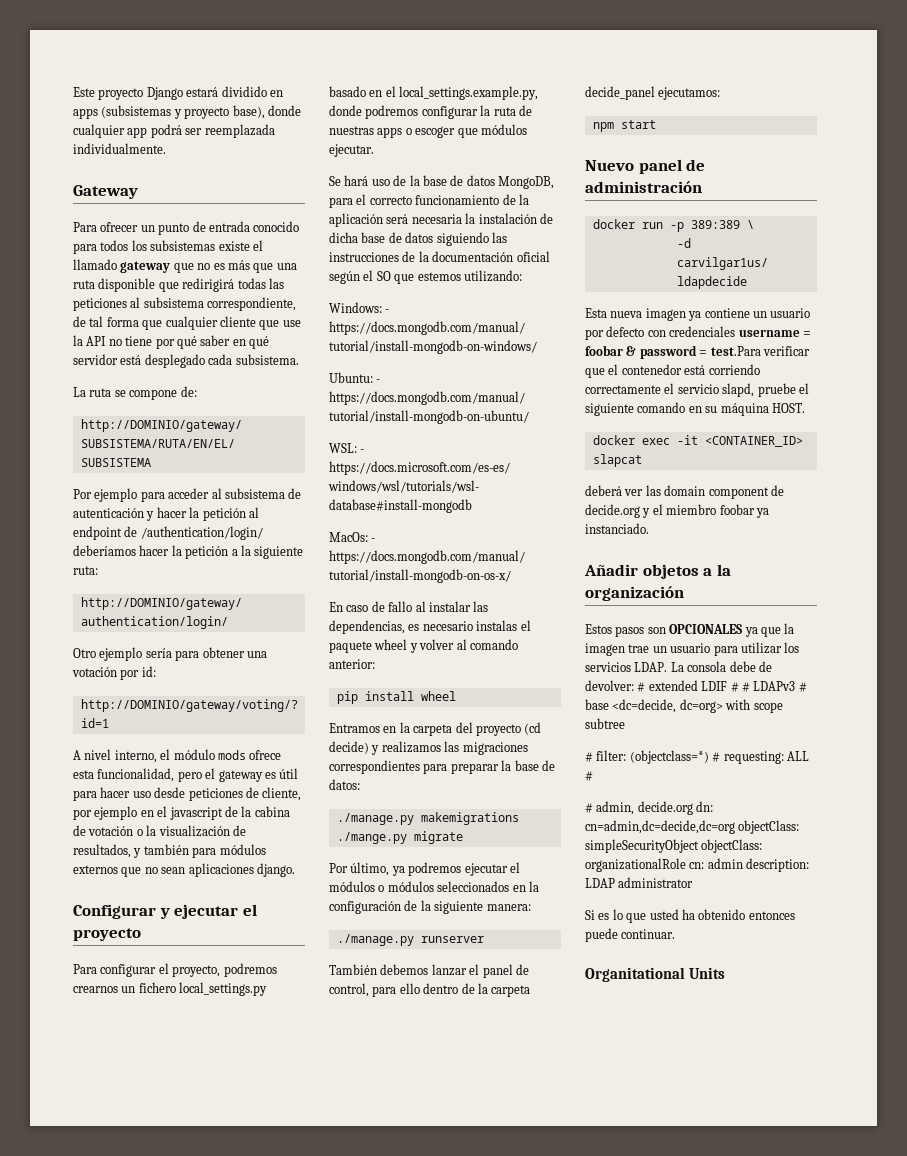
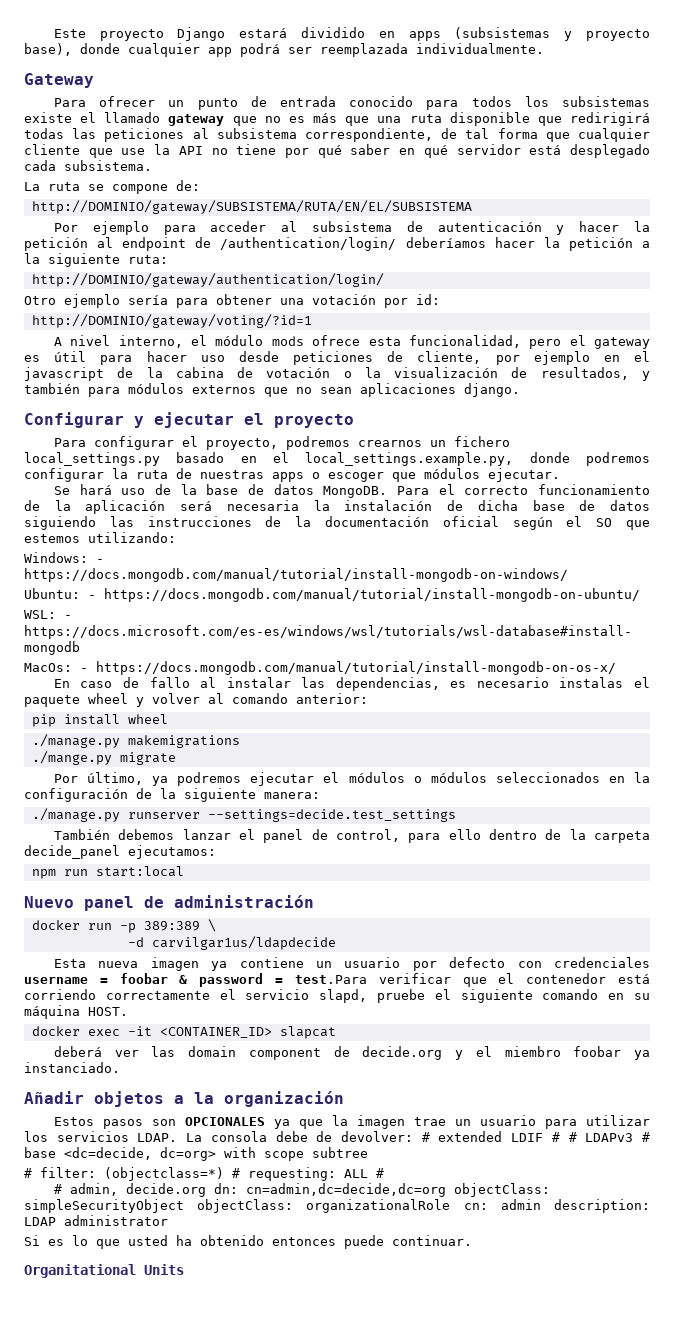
[498,176,554,189] [329,197,353,208] MongoDB, para -> [323,486,429,498] MongoDB. Para
[329,722,542,736] [329,741,528,755] [329,760,555,774] [329,779,360,790] // Entramos en la carpeta del proyecto (cd decide) y realizamos las migraciones correspondientes para preparar la base de datos: -> (168, 719) none
(484, 939) none -> [207,809,456,822] --settings=decide.test_settings
[620,120,656,129] start -> [63,866,184,877] run start:local

